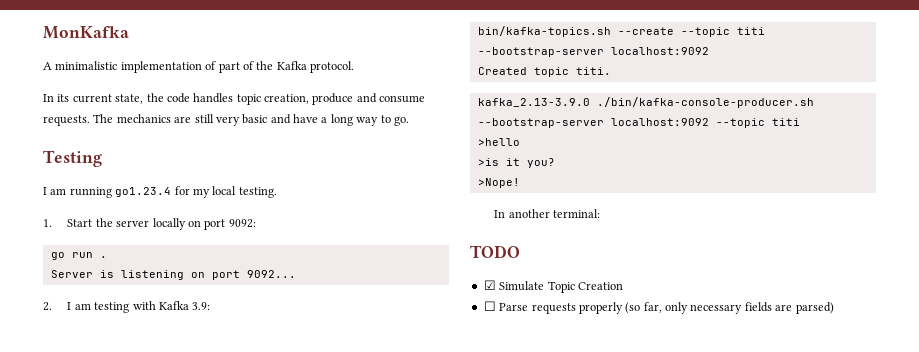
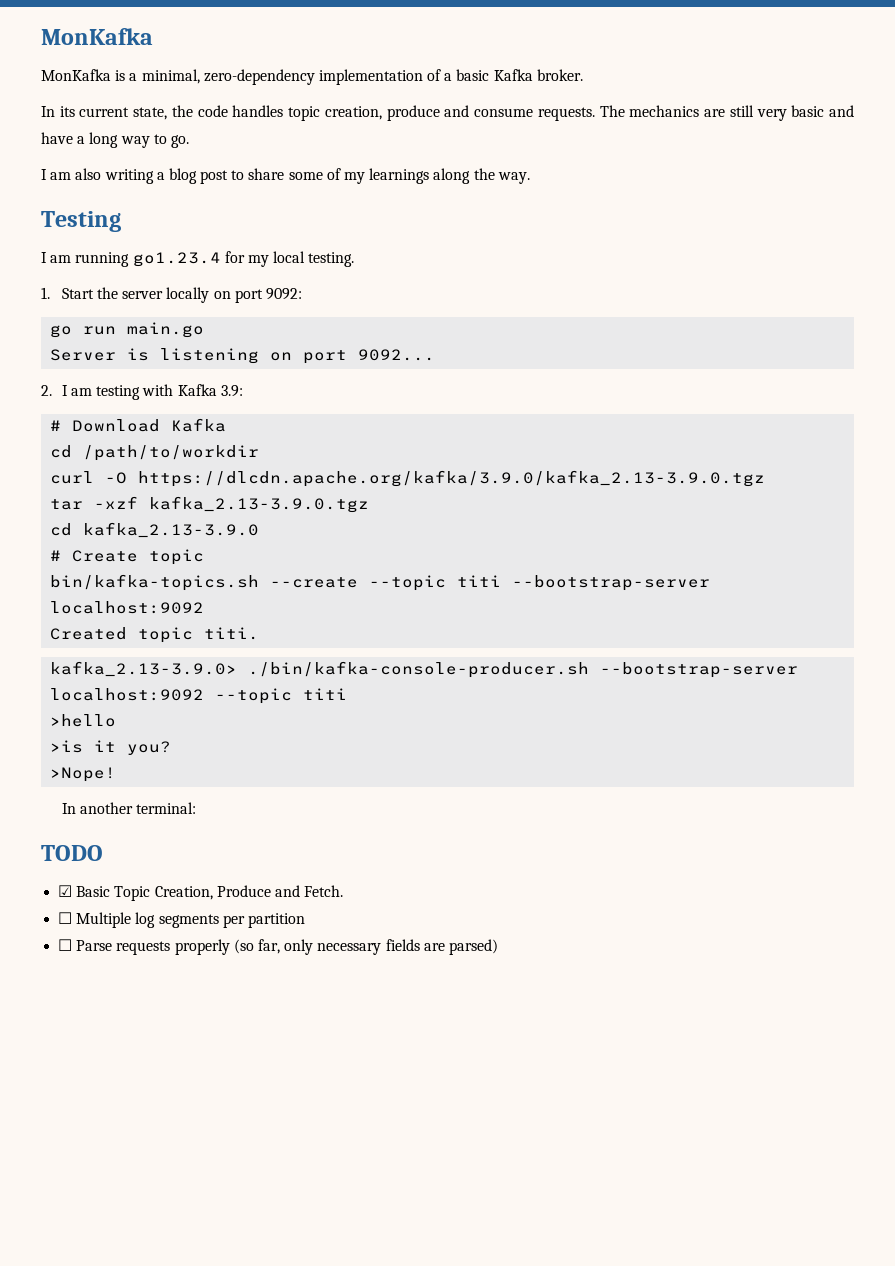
[43,61,354,73] A minimalistic implementation of part of the Kafka protocol. -> [41,69,583,85] MonKafka is a minimal, zero-dependency implementation of a basic Kafka broker.
(409, 121) none -> [41,168,530,184] // I am also writing a blog post to share some of my learnings along the way.
[99,256,107,258] . -> [127,322,205,338] main.go
(211, 306) none -> [50,418,227,432] [50,445,260,461] [50,470,766,487] [50,496,370,513] [50,522,260,538] [50,549,205,565] // # Download Kafka // cd /path/to/workdir // curl -O https://dlcdn.apache.org/kafka/3.9.0/kafka_2.13-3.9.0.tgz // tar -xzf kafka_2.13-3.9.0.tgz // cd kafka_2.13-3.9.0 // # Create topic
[477,98,590,107] kafka_2.13-3.9.0 -> [50,661,238,677] kafka_2.13-3.9.0>
[499,281,623,293] Simulate Topic Creation -> [76,885,344,901] [58,912,305,928] Basic Topic Creation, Produce and Fetch. // ☐ Multiple log segments per partition

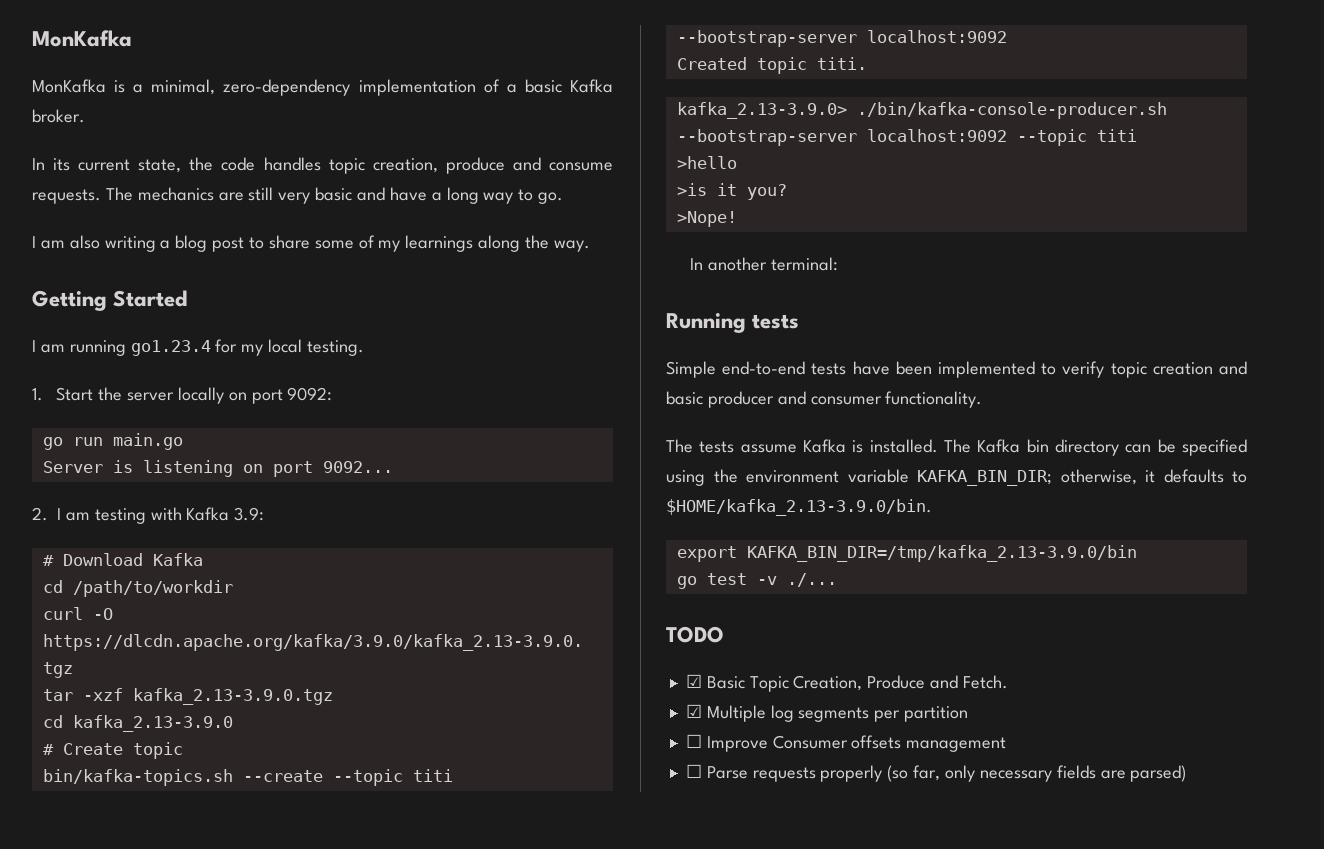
[41,211,121,232] Testing -> [32,290,189,311] Getting Started
(197, 808) none -> [666,313,800,333] [666,361,1247,378] [666,391,983,408] [666,439,1247,456] [666,469,1247,486] [666,499,932,516] [676,545,1137,562] [676,573,837,589] // Running tests // Simple end-to-end tests have been implemented to verify topic creation and basic producer and consumer functionality. // The tests assume Kafka is installed. The Kafka bin directory can be specified using the environment variable KAFKA_BIN_DIR; otherwise, it defaults to $HOME/kafka_2.13-3.9.0/bin. // export KAFKA_BIN_DIR=/tmp/kafka_2.13-3.9.0/bin // go test -v ./...
[58,912,73,924] ☐ -> [685,704,702,718] ☑
(305, 920) none -> [685,734,1007,752] // ☐ Improve Consumer offsets management

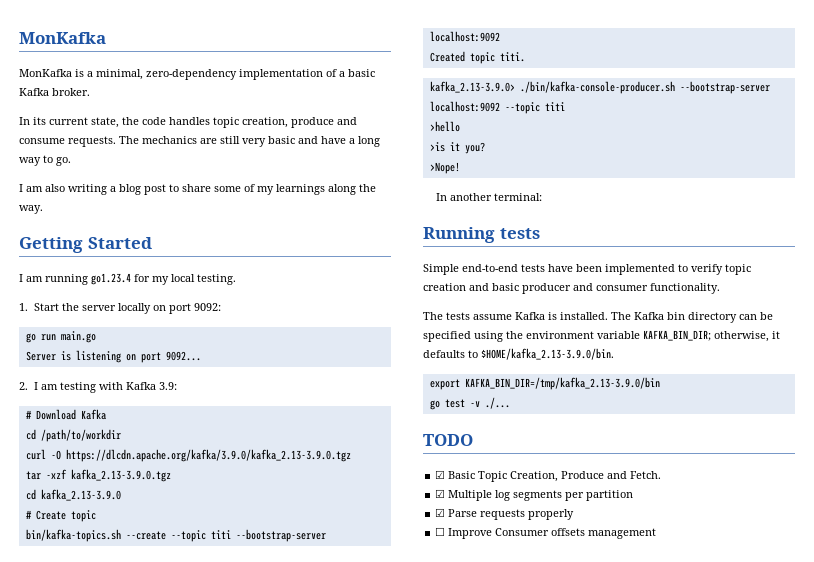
(969, 714) none -> [435,508,575,520] // ☑ Parse requests properly
[685,764,1187,782] // ☐ Parse requests properly (so far, only necessary fields are parsed) -> (657, 533) none

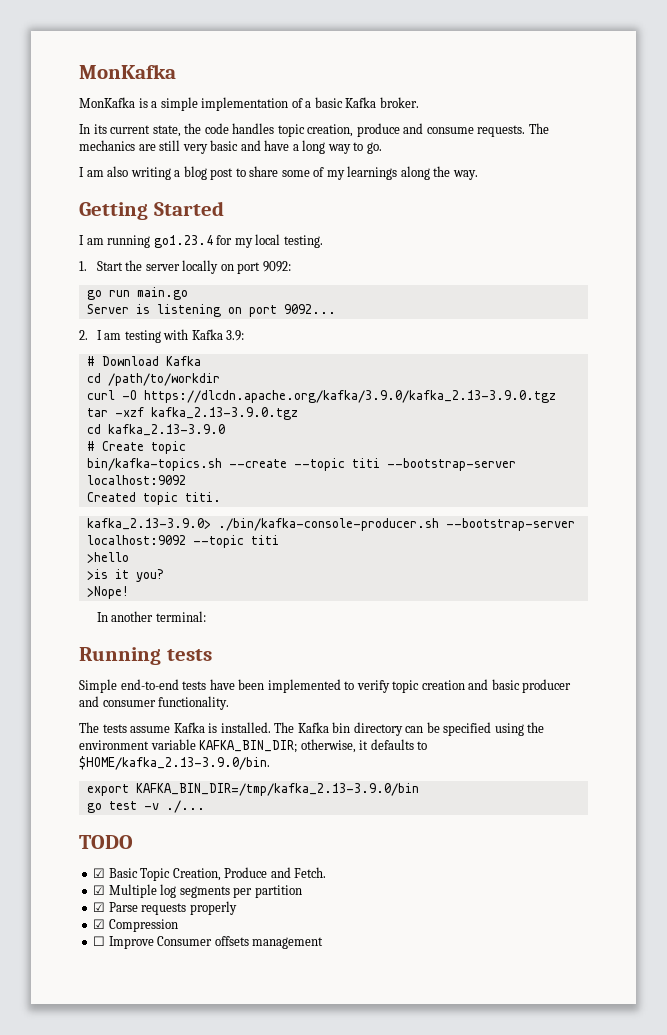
[96,69,237,80] minimal, zero-dependency -> [160,97,198,111] simple
(575, 514) none -> [93,919,178,932] // ☑ Compression

